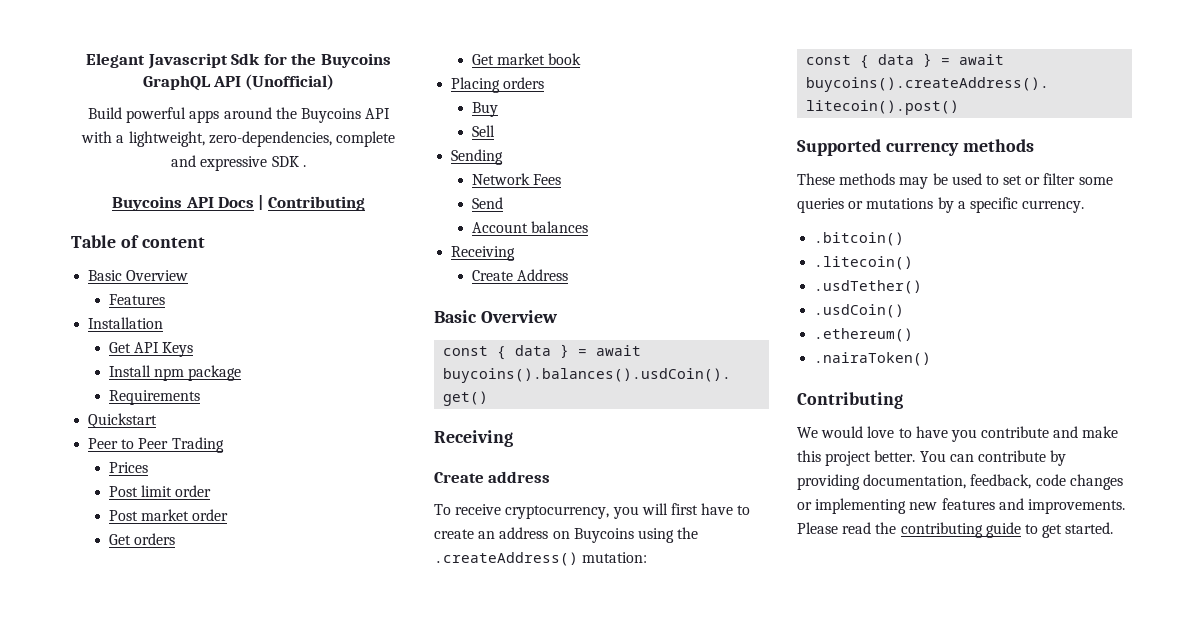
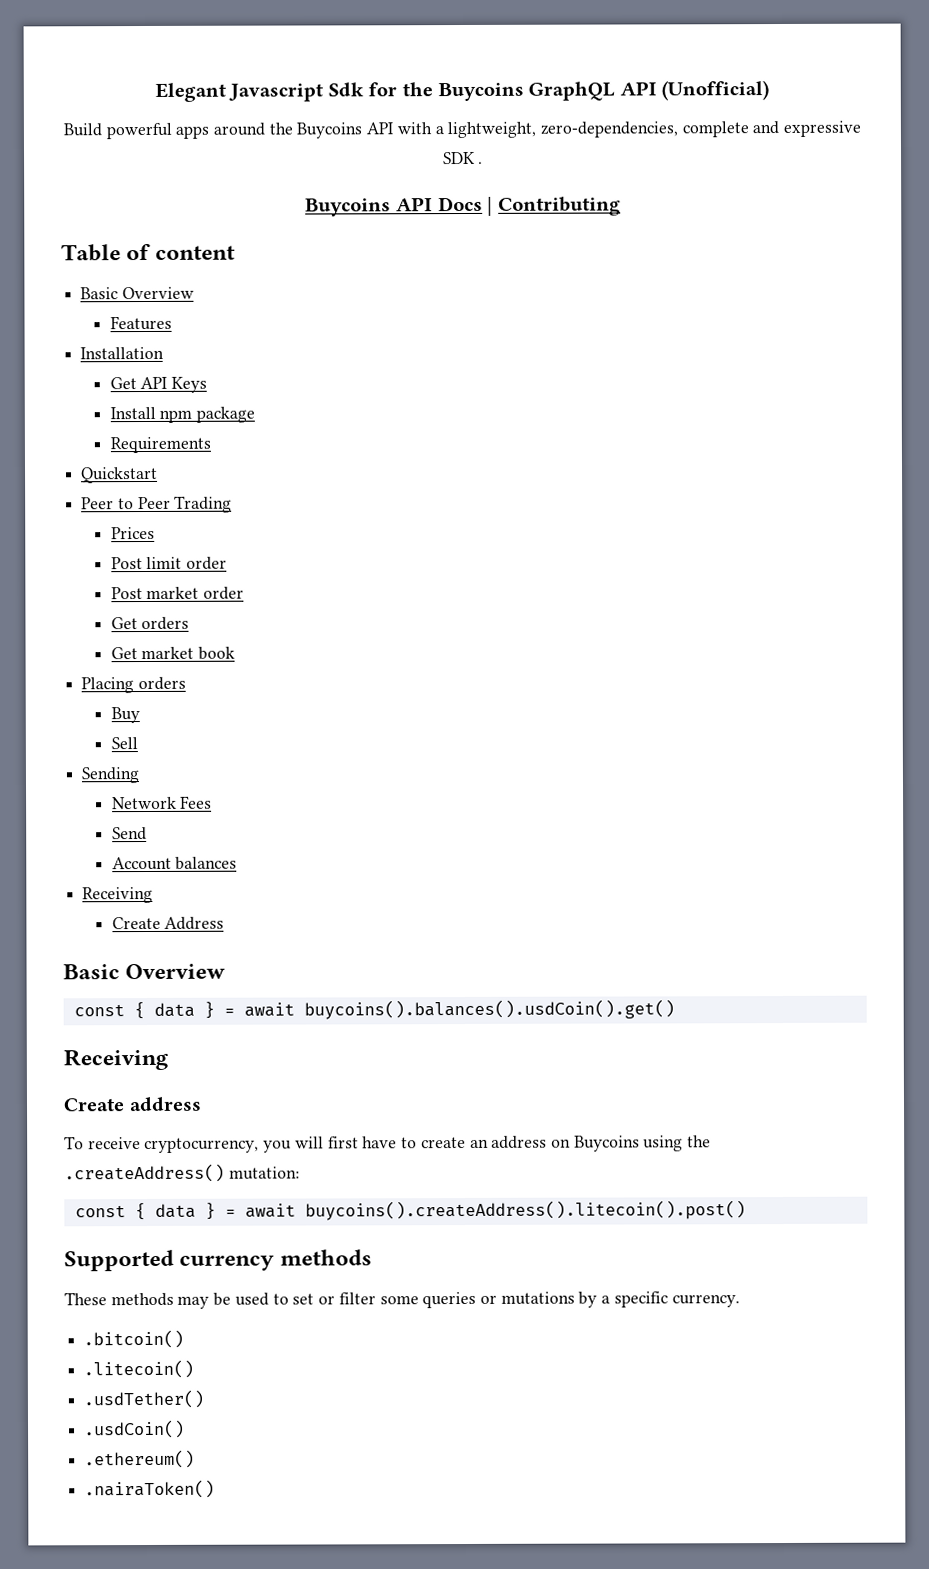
[797,392,903,409] [797,426,1119,442] [797,450,1067,466] [797,474,1123,490] [797,498,1125,514] [797,522,1114,538] // Contributing // We would love to have you contribute and make this project better. You can contribute by providing documentation, feedback, code changes or implementing new features and improvements. Please read the contributing guide to get started. -> (216, 1489) none

